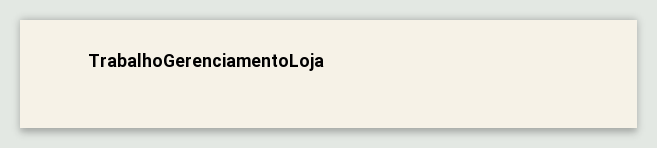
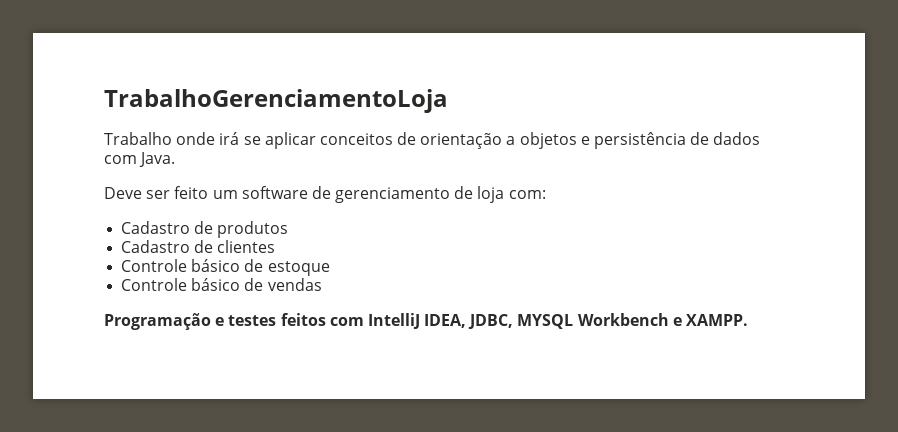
(324, 62) none -> [104,132,761,149] [104,152,176,167] [104,186,546,203] [121,221,289,238] [121,240,276,253] [121,259,330,276] [121,278,322,291] [104,313,749,330] // Trabalho onde irá se aplicar conceitos de orientação a objetos e persistência de dados com Java. // Deve ser feito um software de gerenciamento de loja com: // Cadastro de produtos // Cadastro de clientes // Controle básico de estoque // Controle básico de vendas // Programação e testes feitos com IntelliJ IDEA, JDBC, MYSQL Workbench e XAMPP.

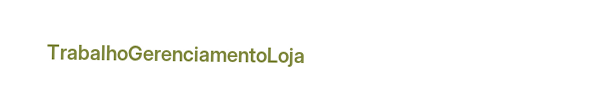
[104,132,761,149] [104,152,176,167] [104,186,546,203] [121,221,289,238] [121,240,276,253] [121,259,330,276] [121,278,322,291] [104,313,749,330] // Trabalho onde irá se aplicar conceitos de orientação a objetos e persistência de dados com Java. // Deve ser feito um software de gerenciamento de loja com: // Cadastro de produtos // Cadastro de clientes // Controle básico de estoque // Controle básico de vendas // Programação e testes feitos com IntelliJ IDEA, JDBC, MYSQL Workbench e XAMPP. -> (306, 56) none

